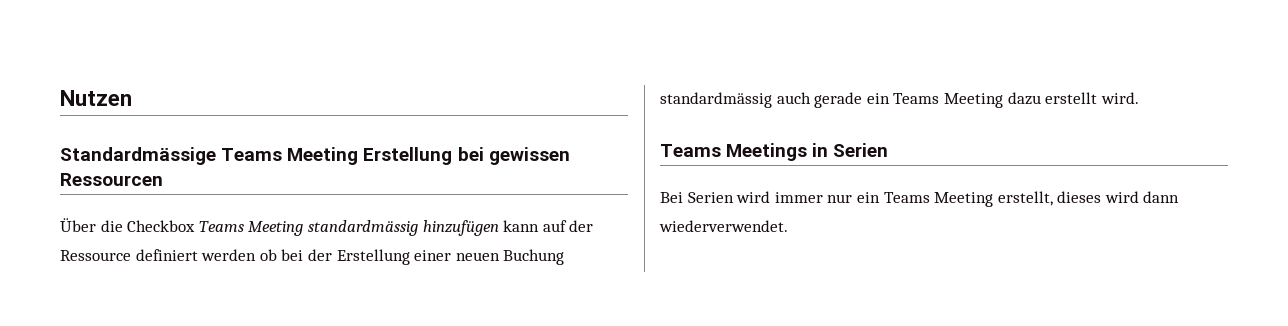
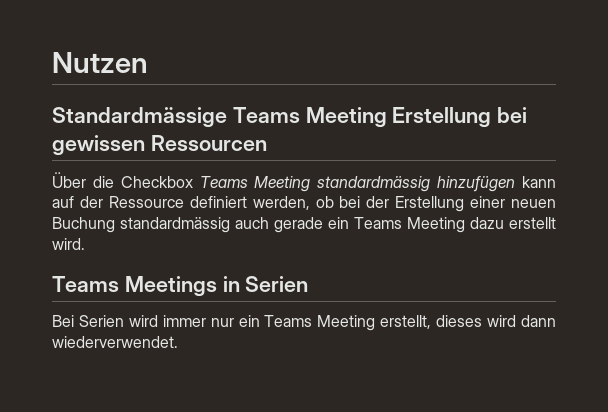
[201,249,257,261] werden -> [252,196,310,210] werden,

